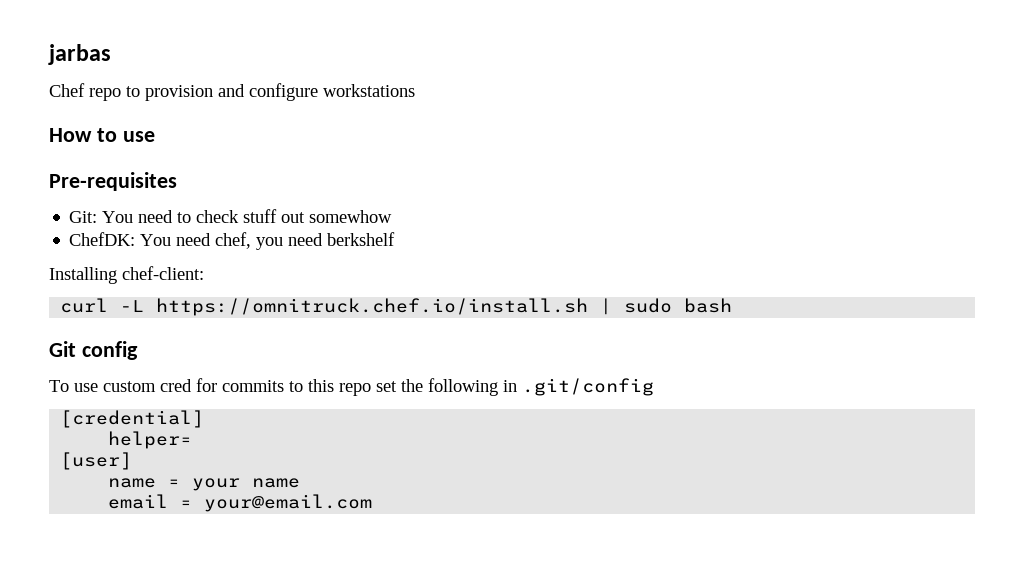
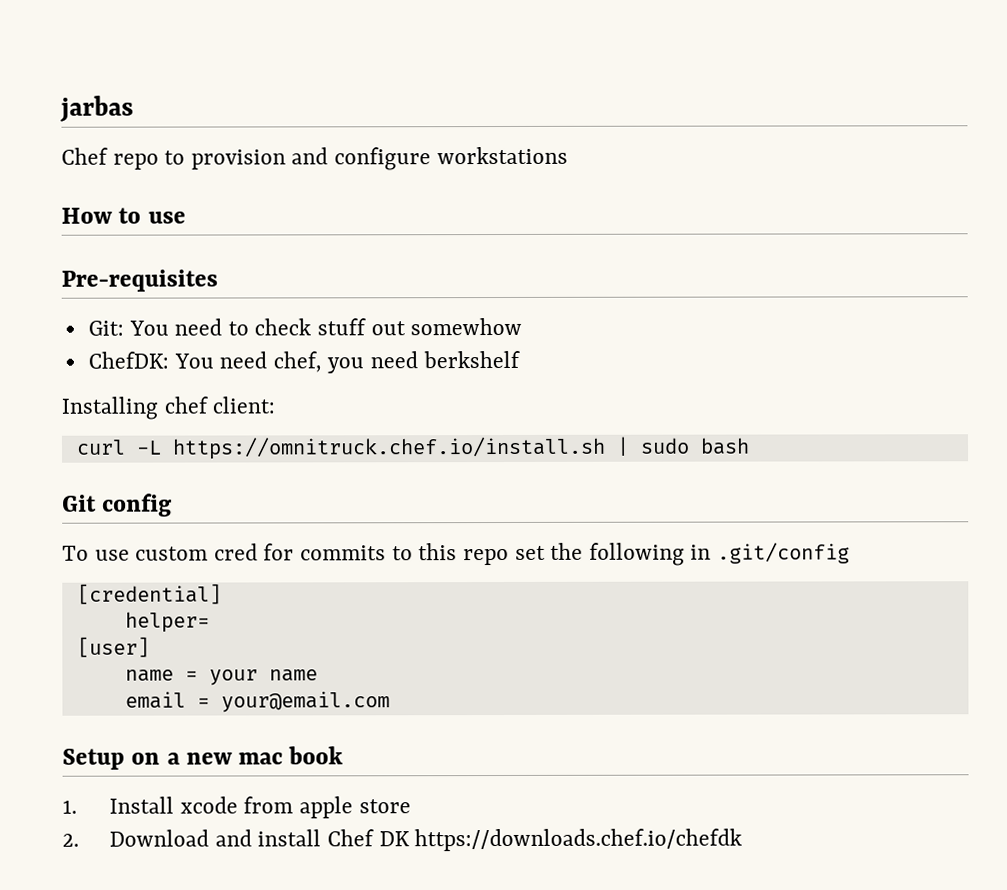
[122,266,204,280] chef-client: -> [163,396,276,414] chef client:
(373, 503) none -> [62,746,344,770] [62,796,411,819] [62,828,743,852] // Setup on a new mac book // 1. Install xcode from apple store // 2. Download and install Chef DK https://downloads.chef.io/chefdk

